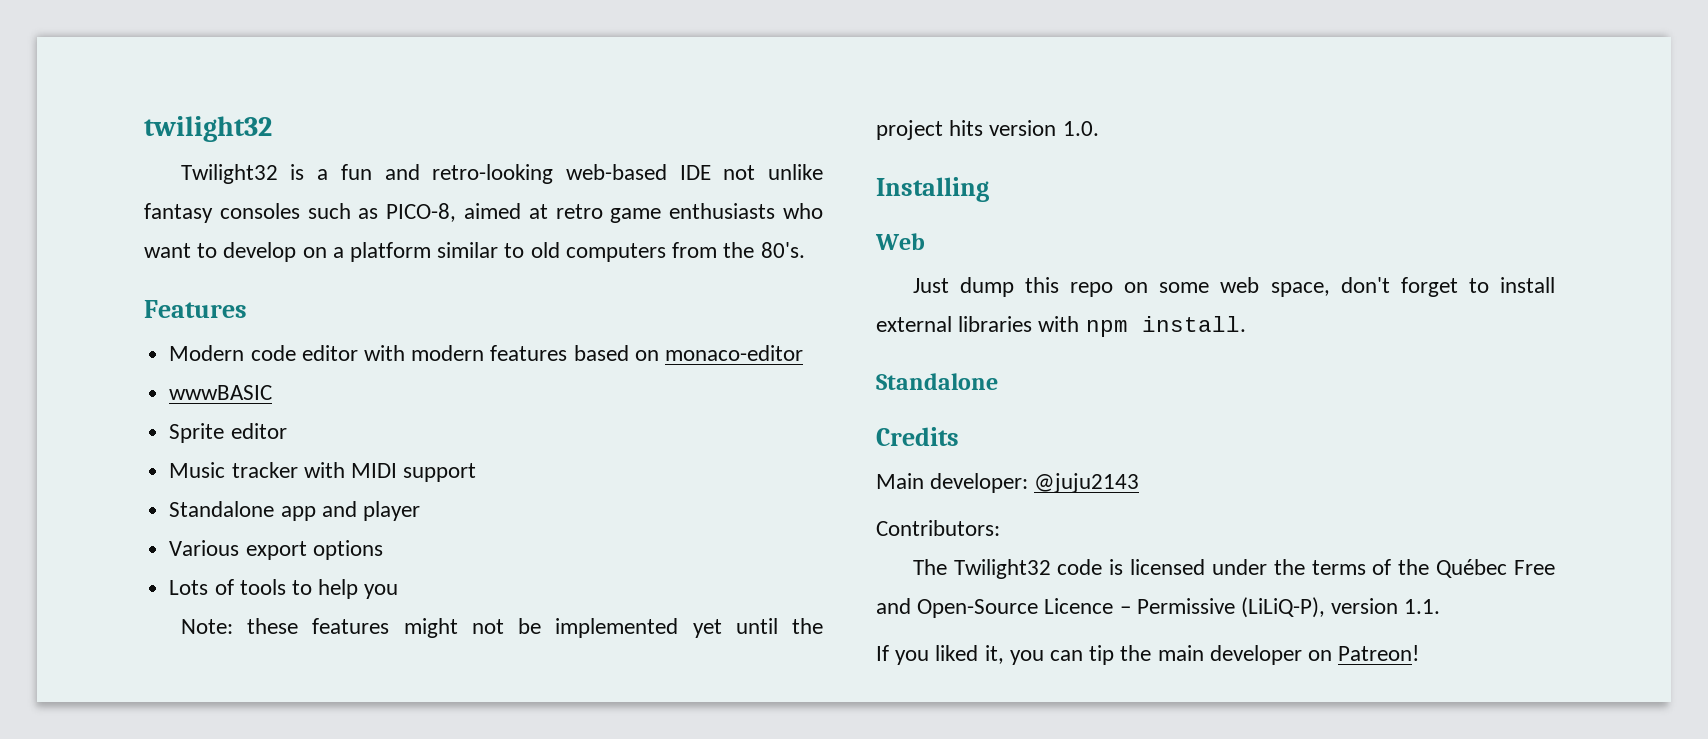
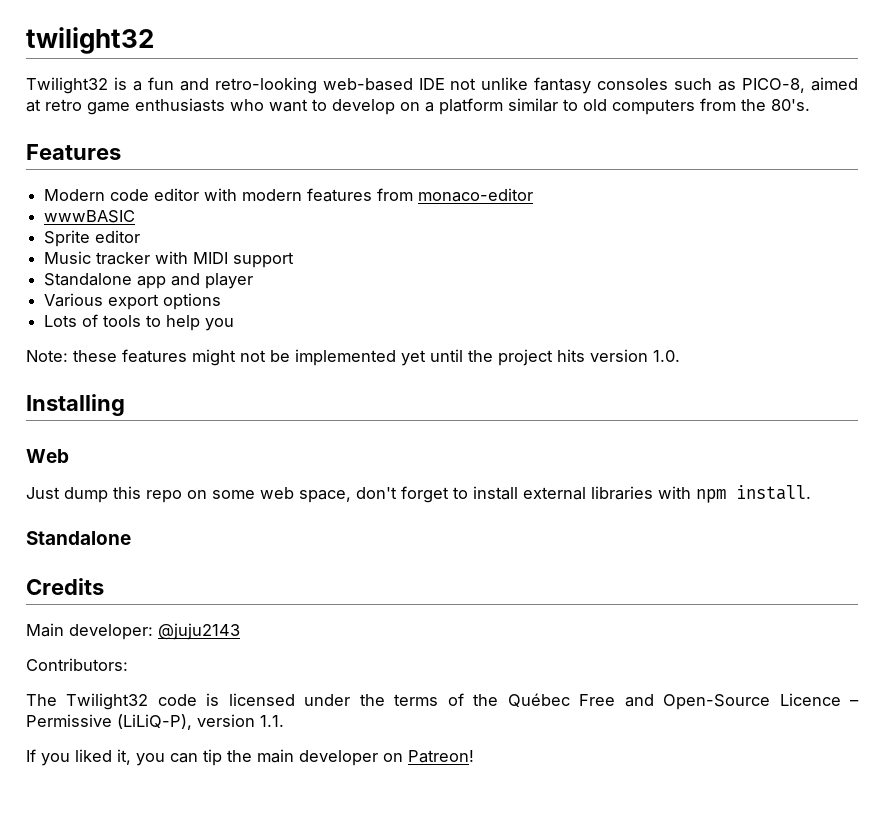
[573,345,659,361] based on -> [377,188,414,201] from

